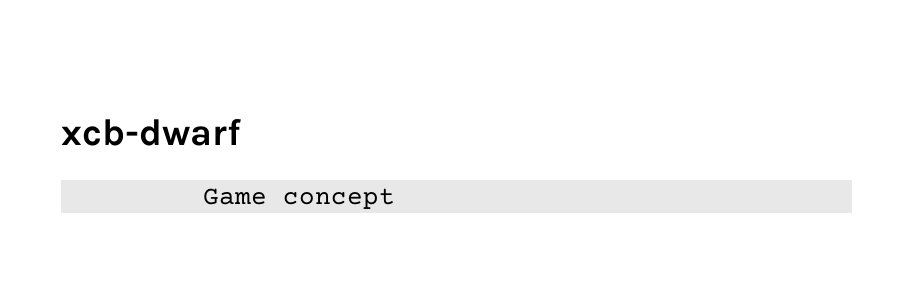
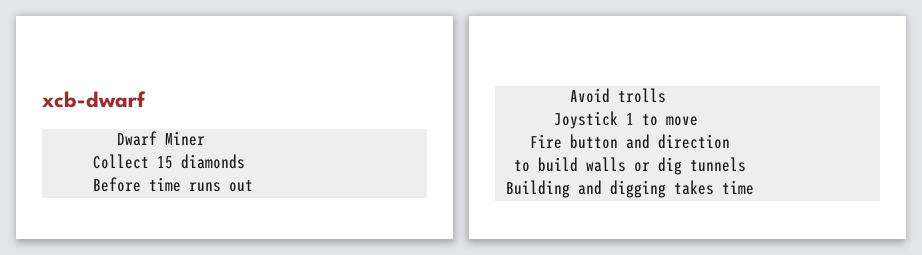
[203,188,396,209] Game concept -> [116,131,205,146] [92,154,245,169] [92,177,253,192] [569,88,666,103] [553,111,698,129] [529,134,730,149] [513,157,746,175] [505,180,754,198] Dwarf Miner // Collect 15 diamonds // Before time runs out // Avoid trolls // Joystick 1 to move // Fire button and direction // to build walls or dig tunnels // Building and digging takes time

